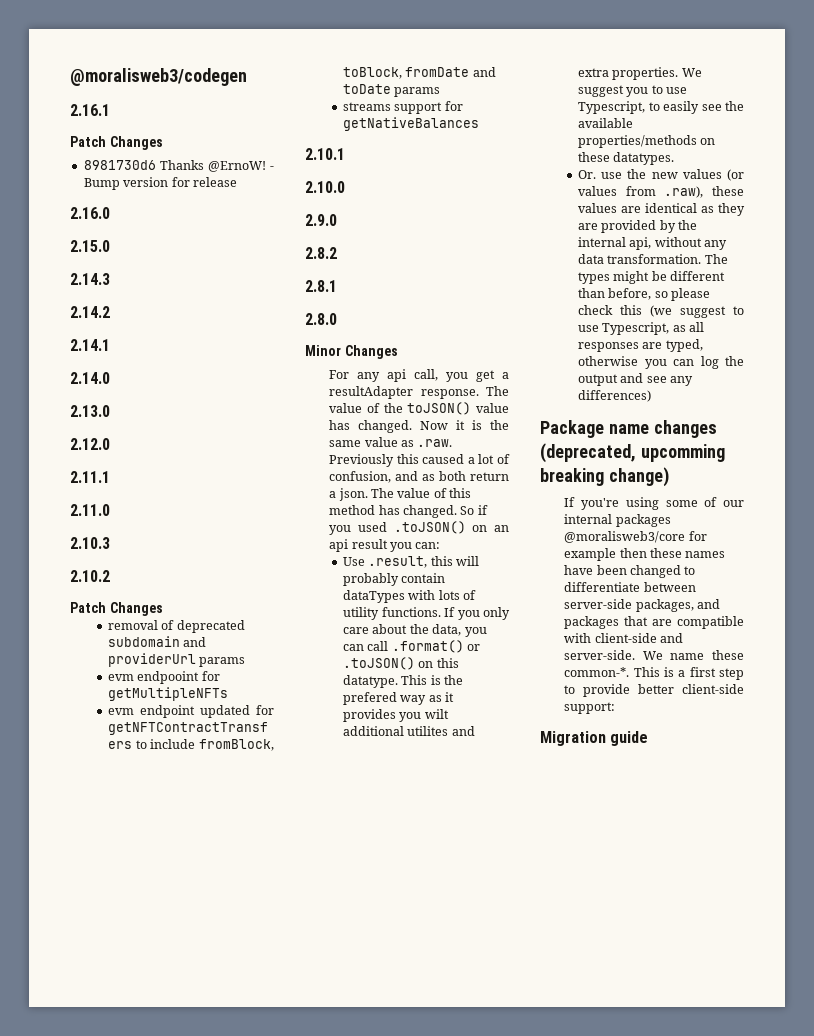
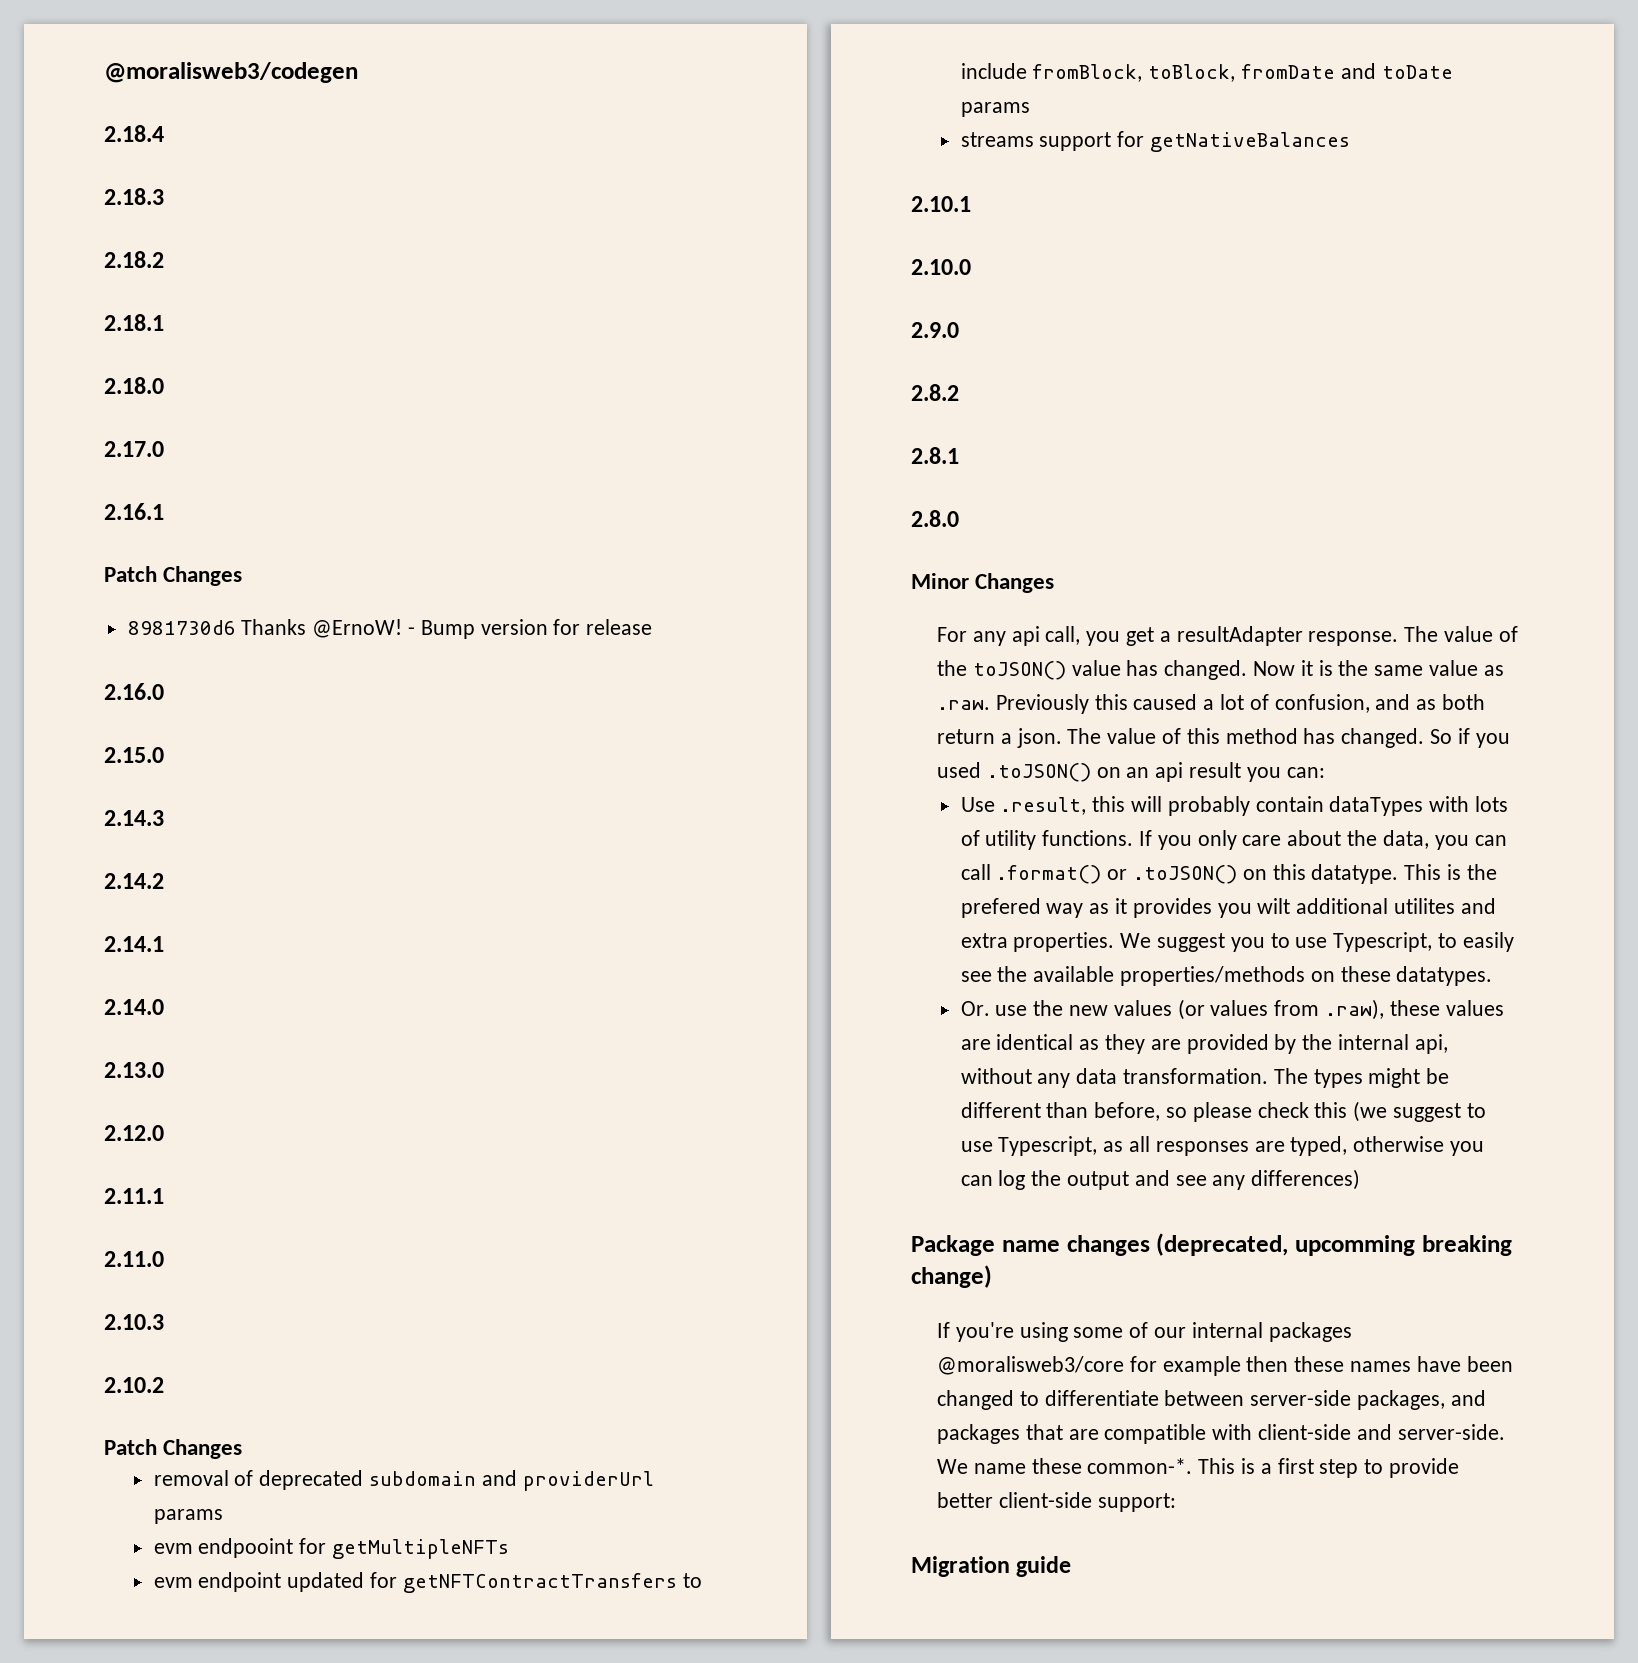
(247, 77) none -> [104,125,164,142] [104,188,164,205] [104,251,164,268] [104,314,164,331] [104,377,164,394] [104,441,164,457] // 2.18.4 // 2.18.3 // 2.18.2 // 2.18.1 // 2.18.0 // 2.17.0

